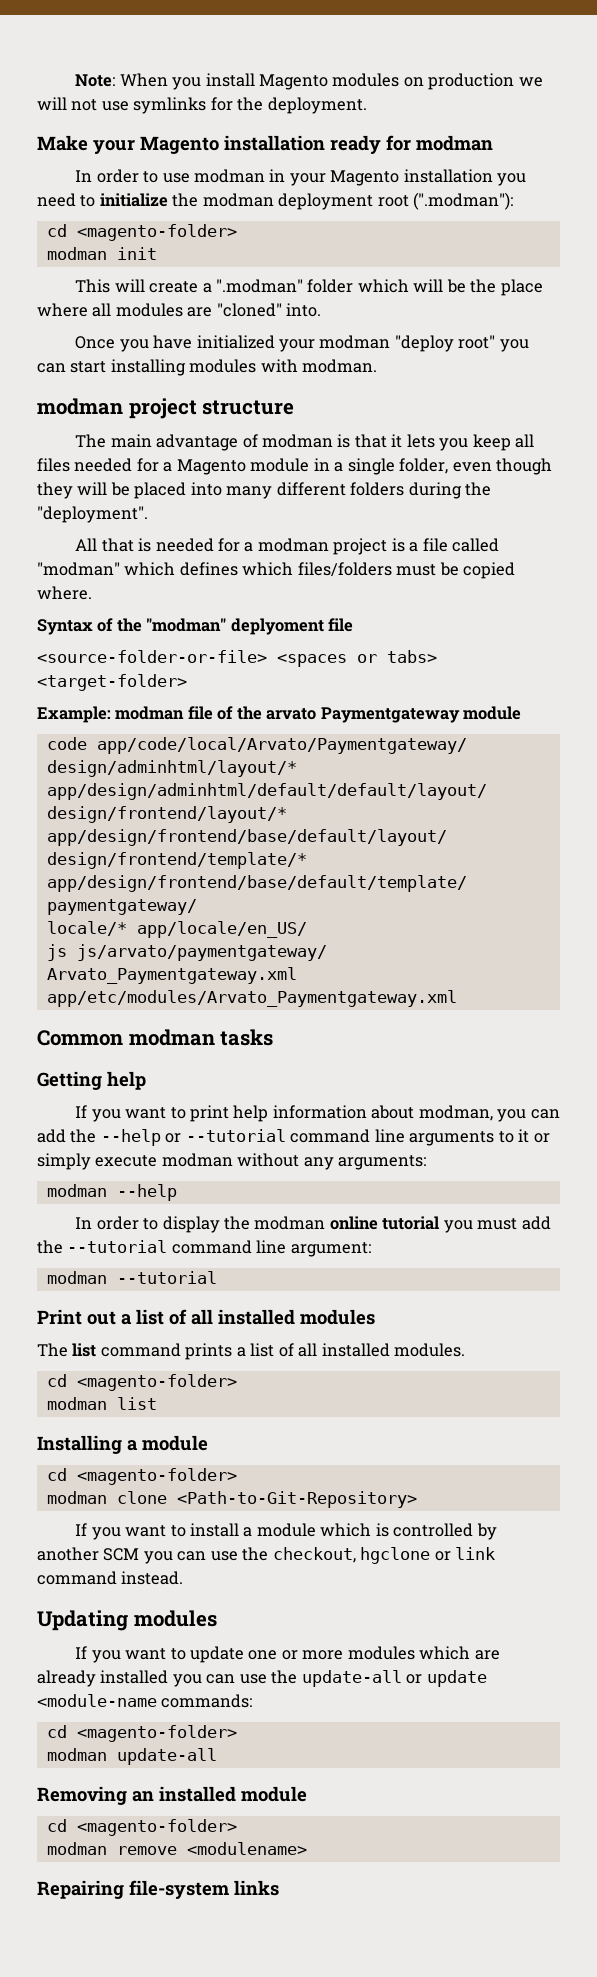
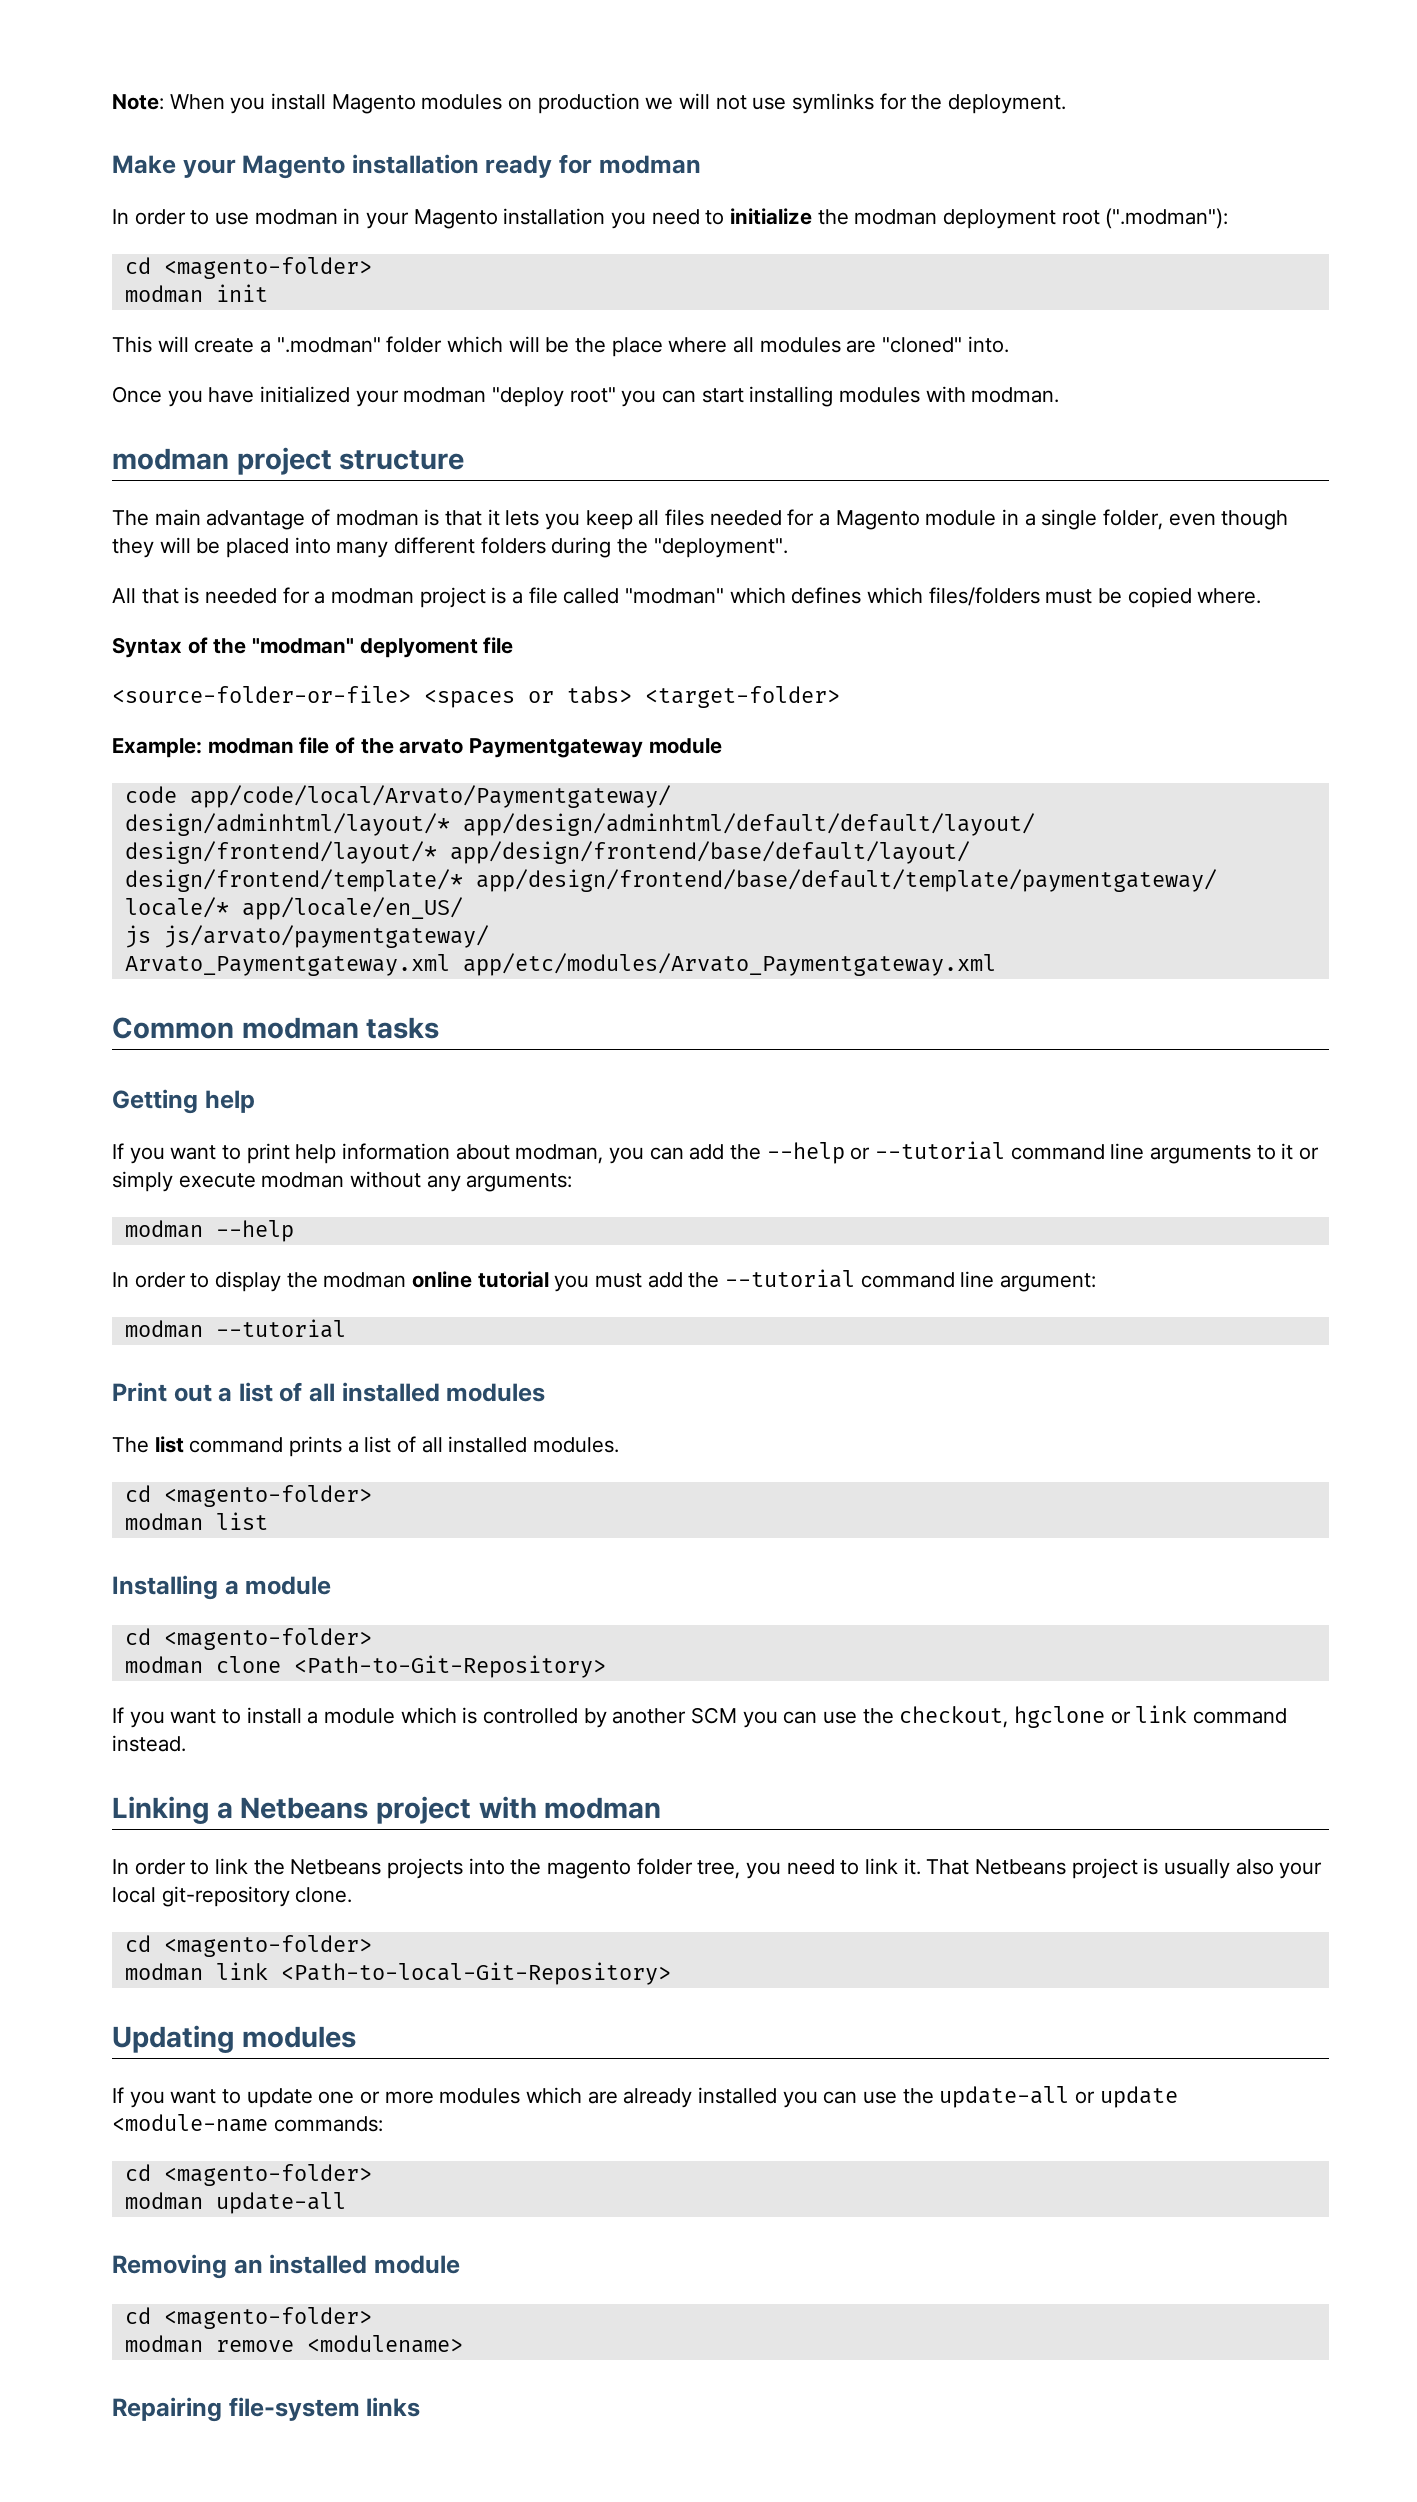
(184, 1578) none -> [112,1796,662,1824] [112,1858,1323,1879] [112,1886,353,1907] [124,1935,372,1957] [124,1962,671,1985] // Linking a Netbeans project with modman // In order to link the Netbeans projects into the magento folder tree, you need to link it. That Netbeans project is usually also your local git-repository clone. // cd <magento-folder> // modman link <Path-to-local-Git-Repository>

